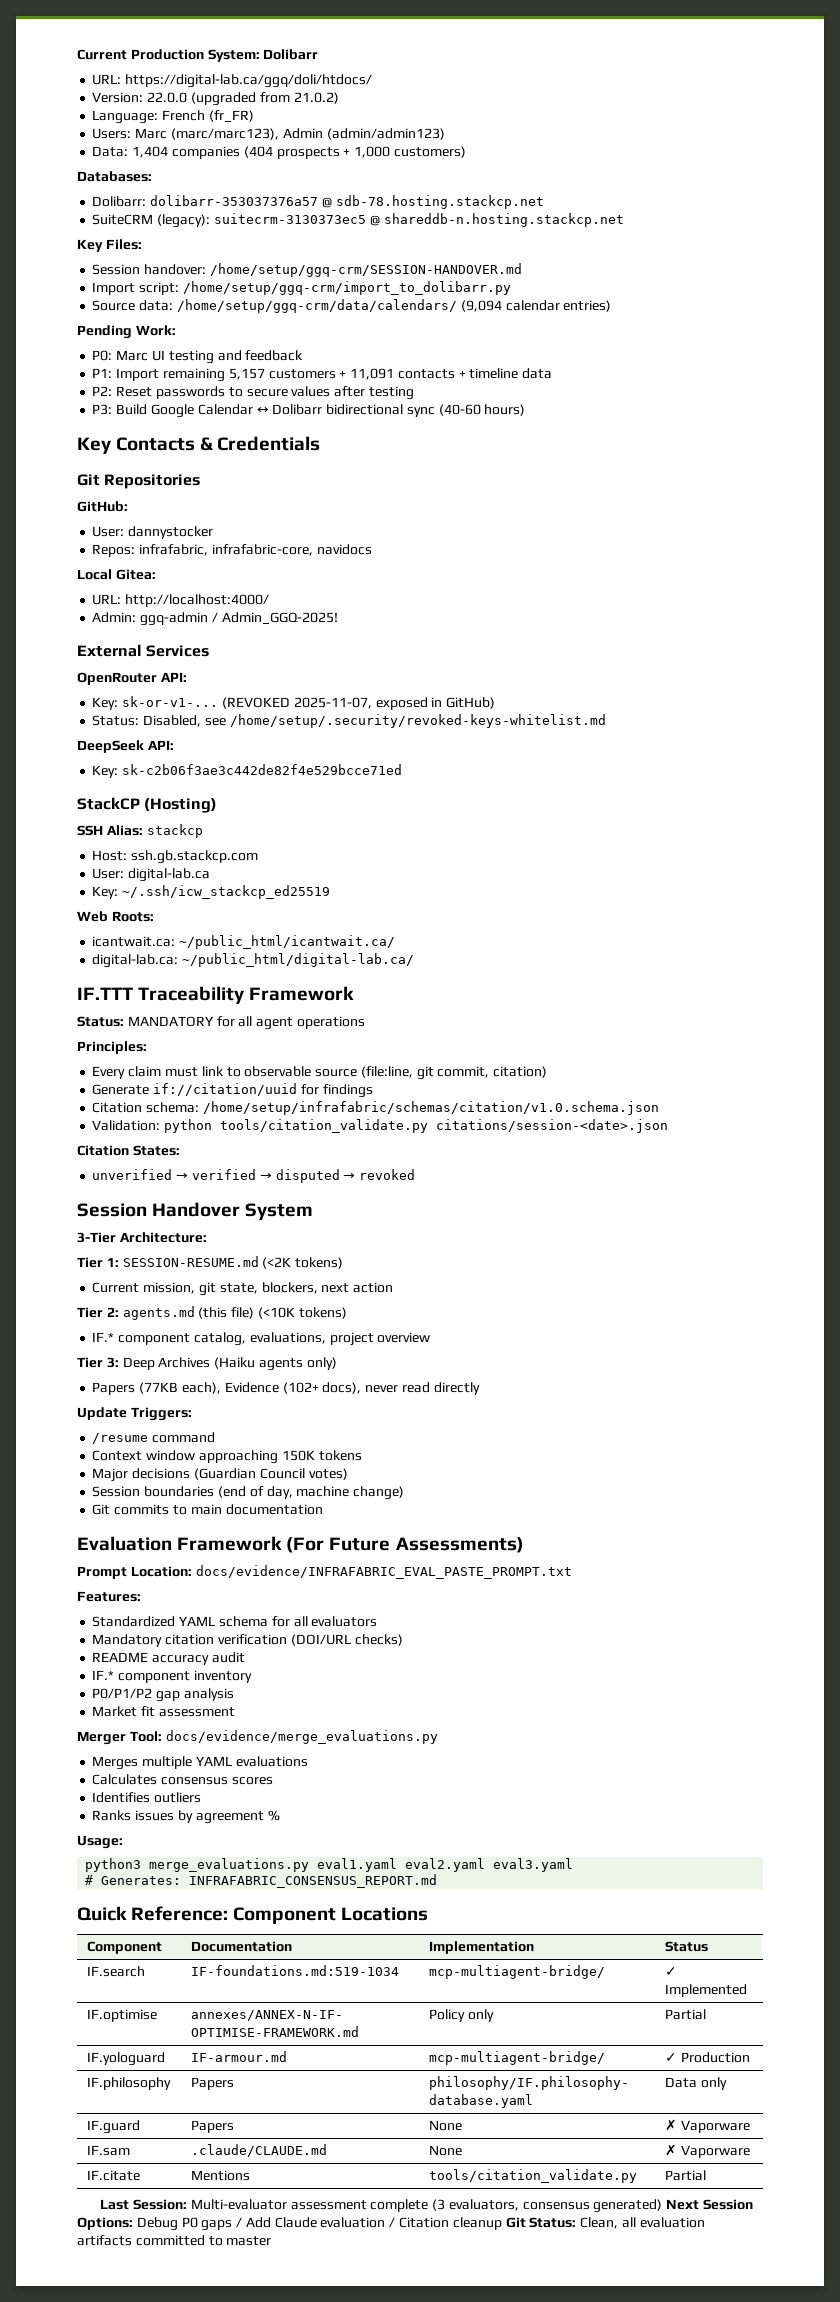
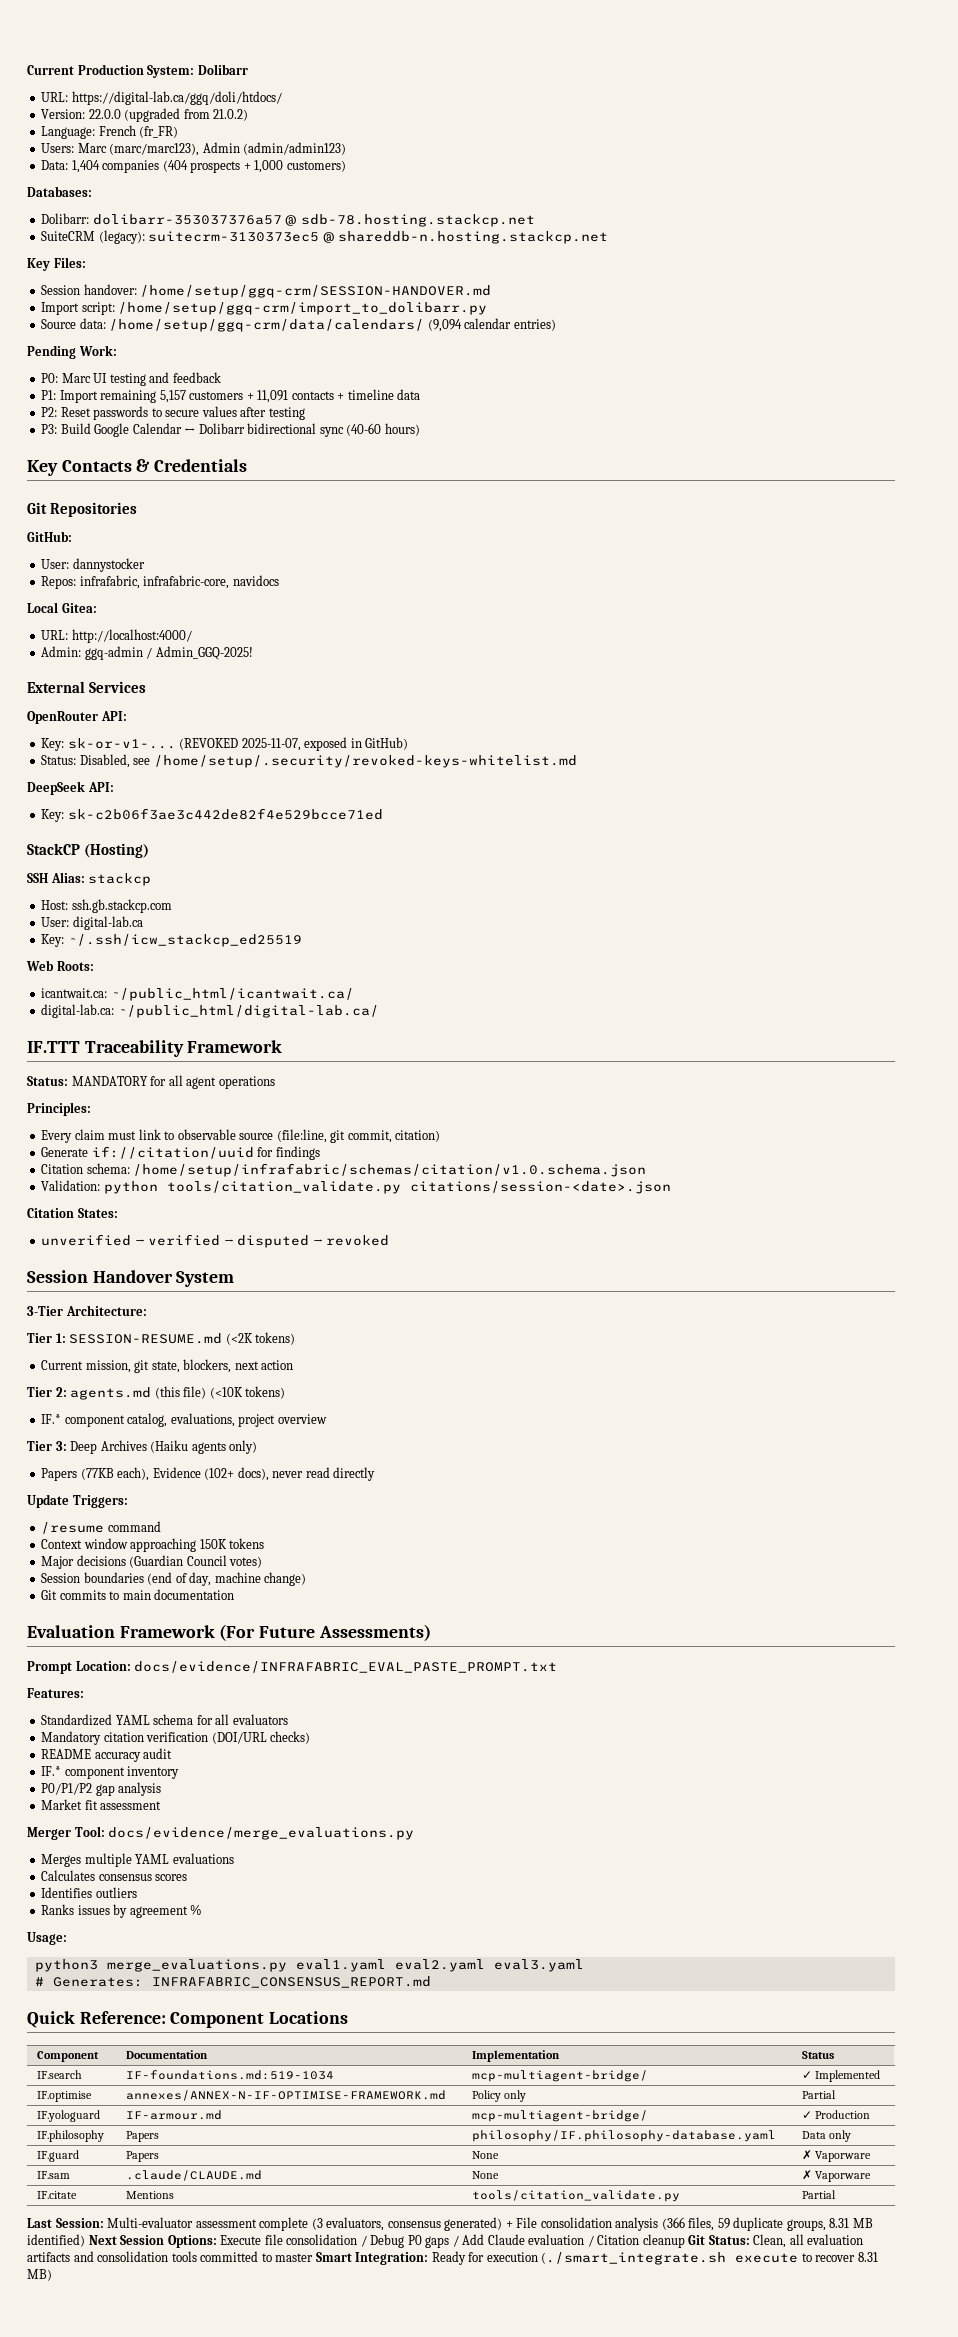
[666,2199,754,2210] [77,2217,133,2230] Next Session Options: -> [505,2217,873,2231] [27,2234,367,2248] + File consolidation analysis (366 files, 59 duplicate groups, 8.31 MB identified) Next Session Options: Execute file consolidation /
[135,2235,272,2246] committed to master -> [73,2251,878,2265] [27,2269,52,2281] and consolidation tools committed to master Smart Integration: Ready for execution (./smart_integrate.sh execute to recover 8.31 MB)

